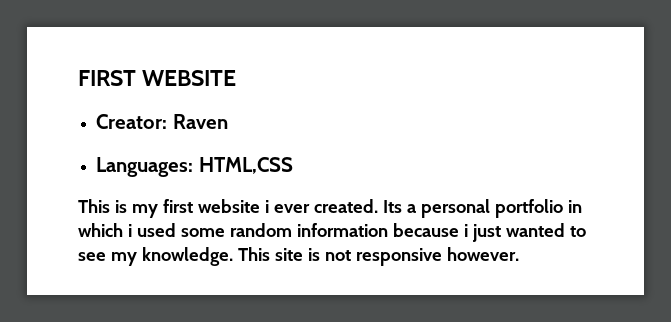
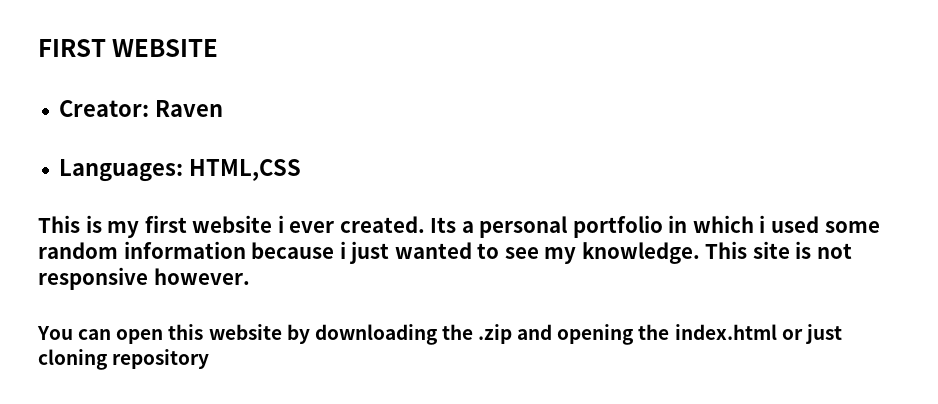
(519, 254) none -> [37,324,842,345] [38,349,210,370] // You can open this website by downloading the .zip and opening the index.html or just cloning repository

